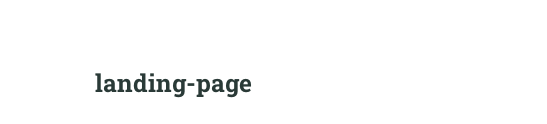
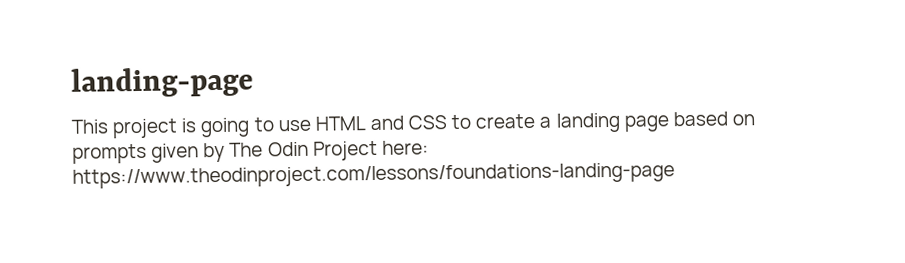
(252, 85) none -> [71,111,755,139] [72,140,429,164] [72,162,675,189] // This project is going to use HTML and CSS to create a landing page based on prompts given by The Odin Project here: https://www.theodinproject.com/lessons/foundations-landing-page

